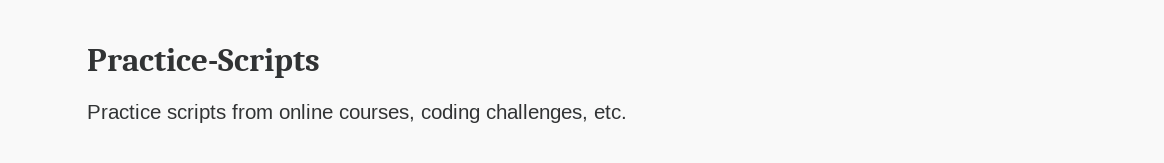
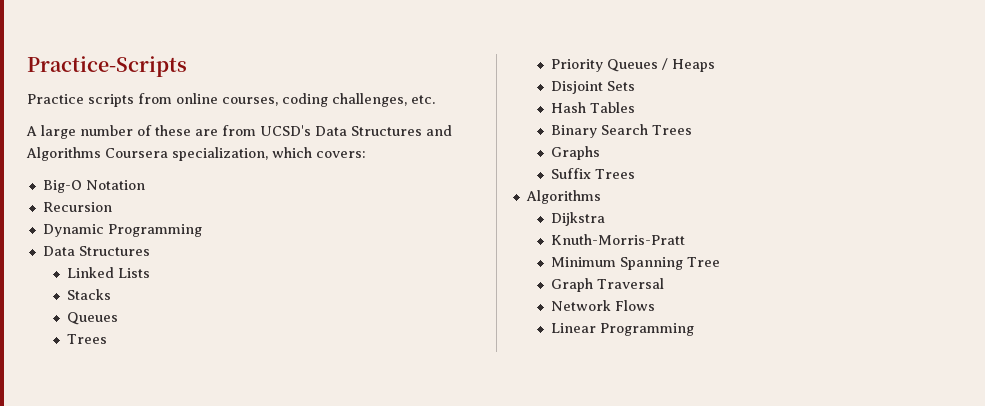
(627, 112) none -> [26,125,452,139] [26,147,366,161] [42,180,145,193] [42,202,112,212] [42,224,202,237] [42,246,150,256] [66,267,150,278] [66,289,111,300] [66,312,118,325] [66,334,107,344] [550,58,715,72] [550,81,635,94] [550,102,635,113] [550,124,692,138] [550,146,600,160] [550,168,635,179] [525,190,601,204] [550,212,605,226] [550,234,685,245] [550,257,720,270] [550,278,664,292] [550,300,655,311] [550,323,694,336] // A large number of these are from UCSD's Data Structures and Algorithms Coursera specialization, which covers: // Big-O Notation // Recursion // Dynamic Programming // Data Structures // Linked Lists // Stacks // Queues // Trees // Priority Queues / Heaps // Disjoint Sets // Hash Tables // Binary Search Trees // Graphs // Suffix Trees // Algorithms // Dijkstra // Knuth-Morris-Pratt // Minimum Spanning Tree // Graph Traversal // Network Flows // Linear Programming

